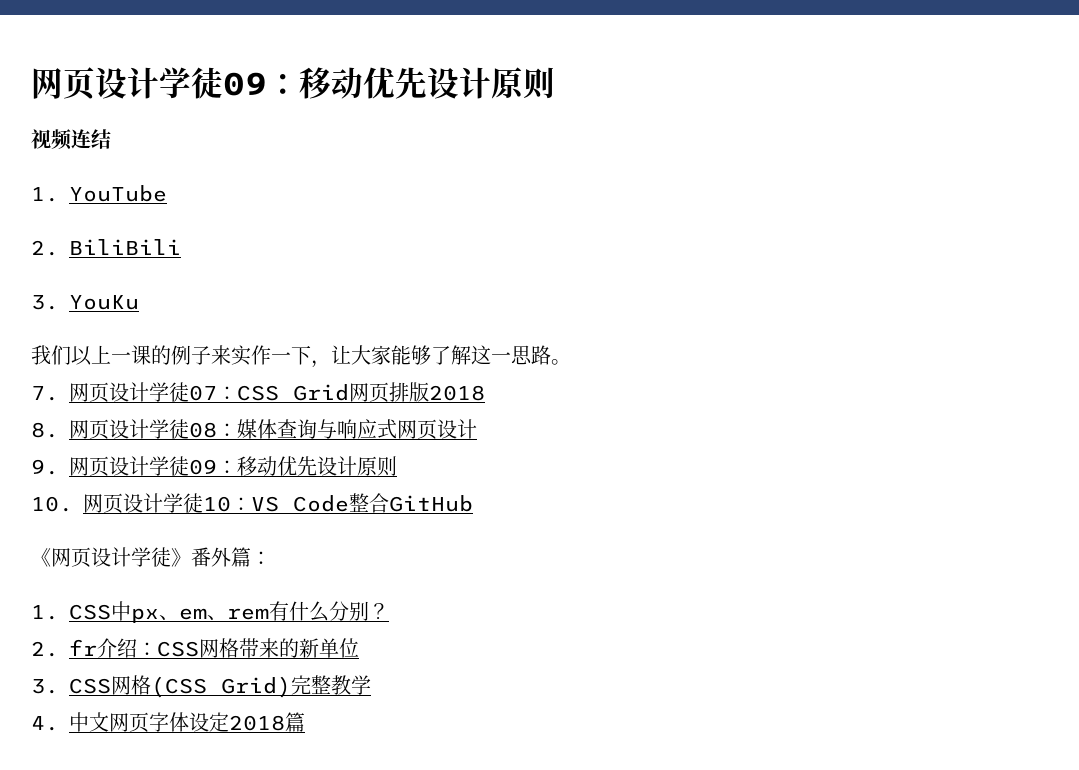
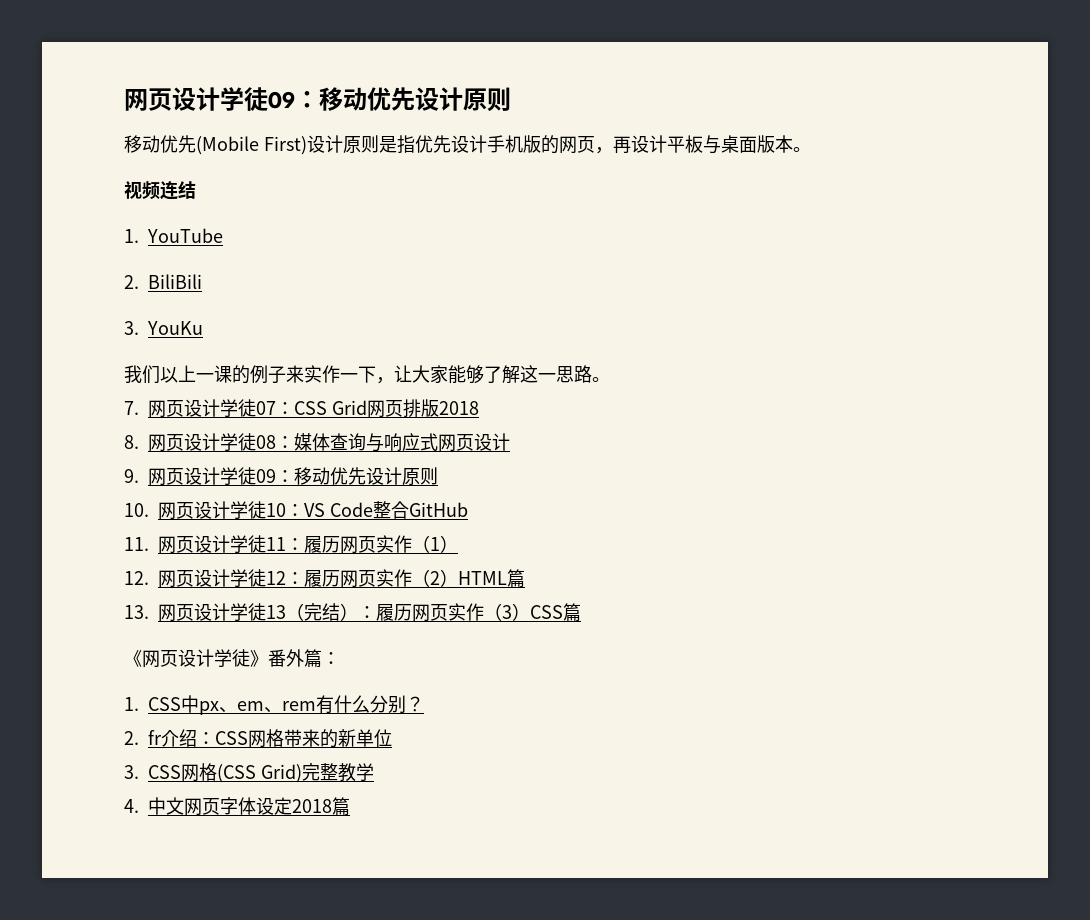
[31,67,555,100] 网页设计学徒09：移动优先设计原则 -> [124,87,511,112] [124,135,811,155] 网页设计学徒09：移动优先设计原则 // 移动优先(Mobile First)设计原则是指优先设计手机版的网页，再设计平板与桌面版本。
(473, 503) none -> [124,535,458,554] [124,569,525,588] [124,603,581,622] // 11.网页设计学徒11：履历网页实作（1） // 12.网页设计学徒12：履历网页实作（2）HTML篇 // 13.网页设计学徒13（完结）：履历网页实作（3）CSS篇

